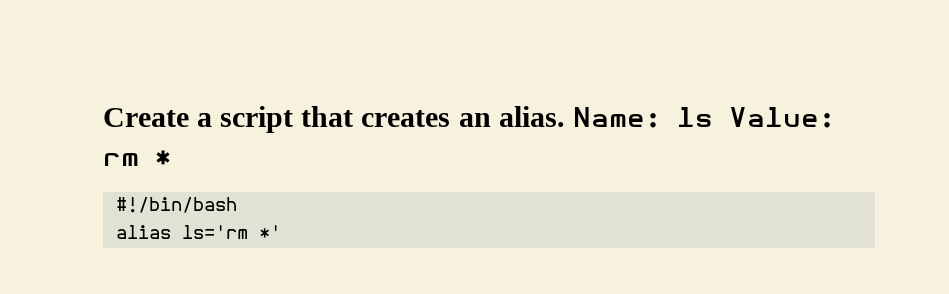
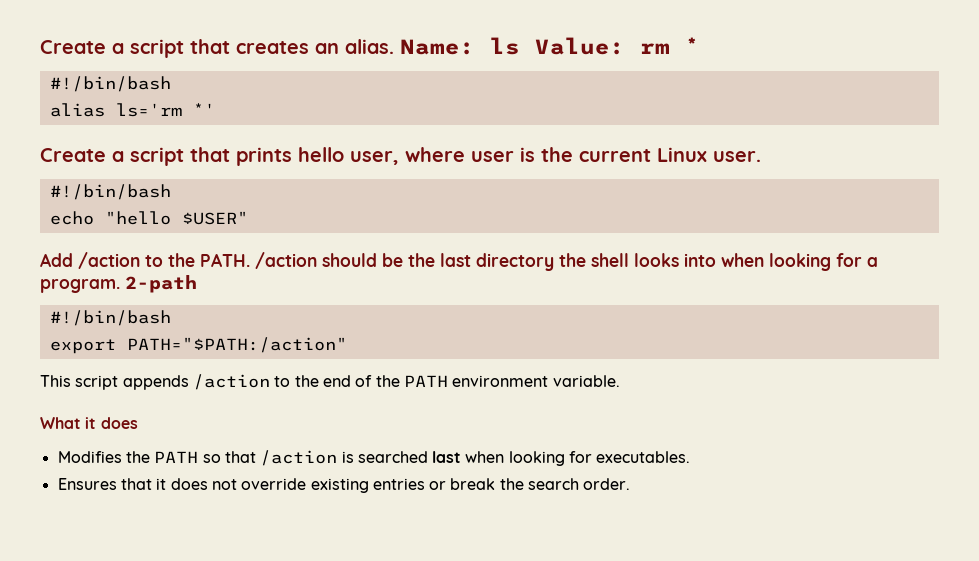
(281, 232) none -> [40,147,761,166] [49,184,171,200] [49,211,248,225] [40,252,878,271] [40,275,197,293] [49,310,171,326] [49,337,347,354] [40,374,620,390] [40,417,138,429] [57,450,691,466] [57,478,631,493] // Create a script that prints hello user, where user is the current Linux user. // #!/bin/bash // echo "hello $USER" // Add /action to the PATH. /action should be the last directory the shell looks into when looking for a program. 2-path // #!/bin/bash // export PATH="$PATH:/action" // This script appends /action to the end of the PATH environment variable. // What it does // Modifies the PATH so that /action is searched last when looking for executables. // Ensures that it does not override existing entries or break the search order.

